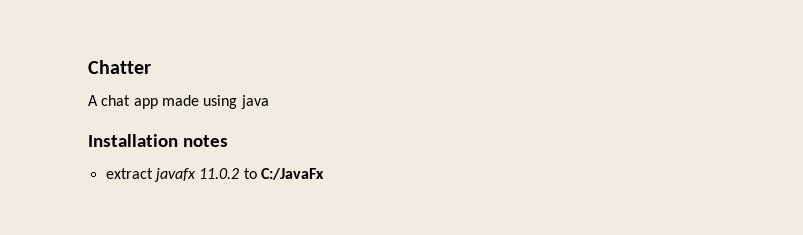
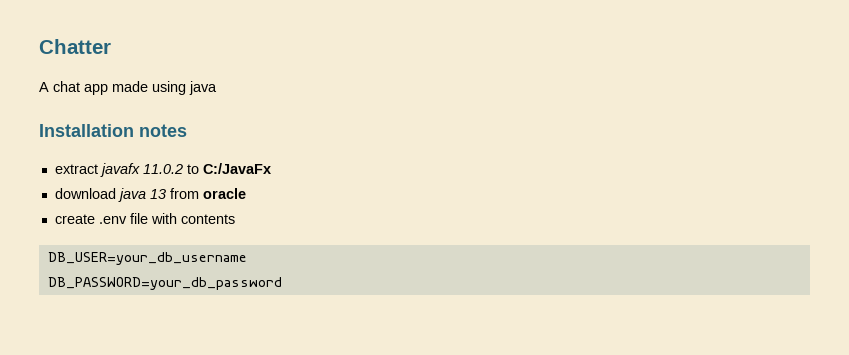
(324, 174) none -> [54,188,246,202] [54,213,235,224] [47,252,247,265] [47,277,282,290] // download java 13 from oracle // create .env file with contents // DB_USER=your_db_username // DB_PASSWORD=your_db_password

